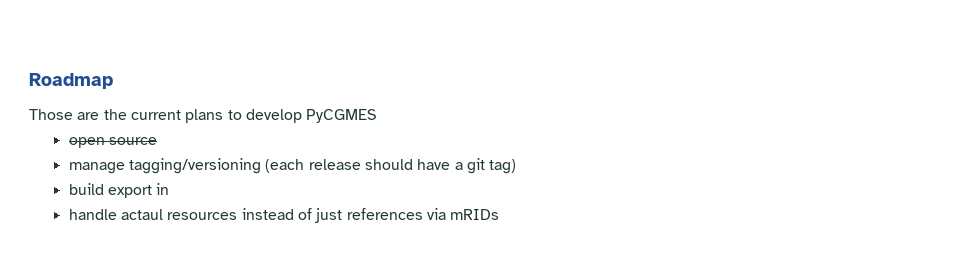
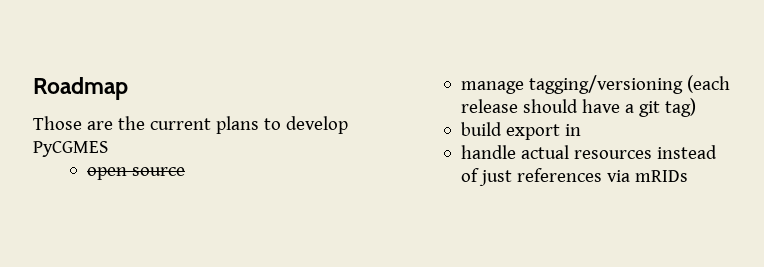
[120,209,163,220] actaul -> [520,145,569,159] actual

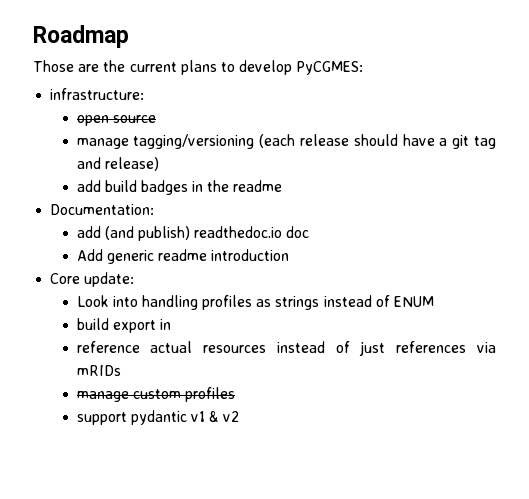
[33,141,108,157] PyCGMES -> [296,61,364,75] [50,88,145,100] PyCGMES: // infrastructure:
[664,98,696,117] tag) -> [473,136,496,149] [76,157,159,171] [76,180,283,195] [50,204,155,215] [76,226,310,241] [76,249,290,264] [50,272,135,287] [76,295,435,310] tag and release) // add build badges in the readme // Documentation: // add (and publish) readthedoc.io doc // Add generic readme introduction // Core update: // Look into handling profiles as strings instead of ENUM
[460,145,516,159] handle -> [76,341,140,353] reference
(688, 176) none -> [76,387,235,402] [76,410,240,425] // manage custom profiles // support pydantic v1 & v2

